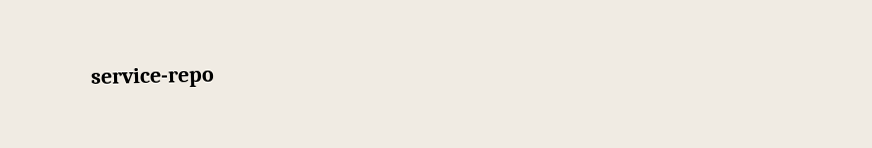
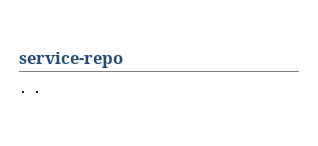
(215, 77) none -> [19,91,40,93] // . .

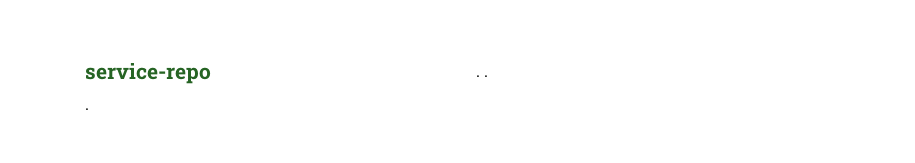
(26, 92) none -> [476,75,480,77] // .

